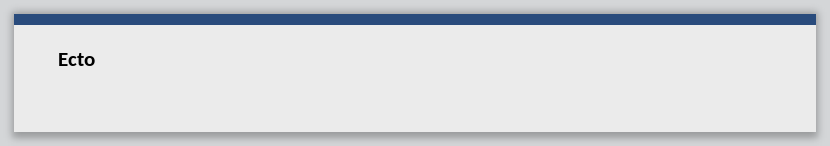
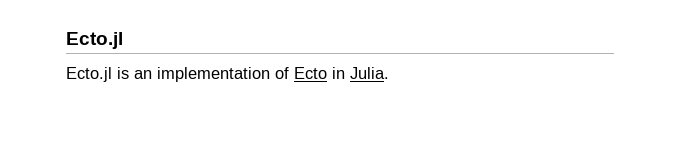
[58,53,95,66] Ecto -> [66,32,123,49] [66,67,389,82] Ecto.jl // Ecto.jl is an implementation of Ecto in Julia.

